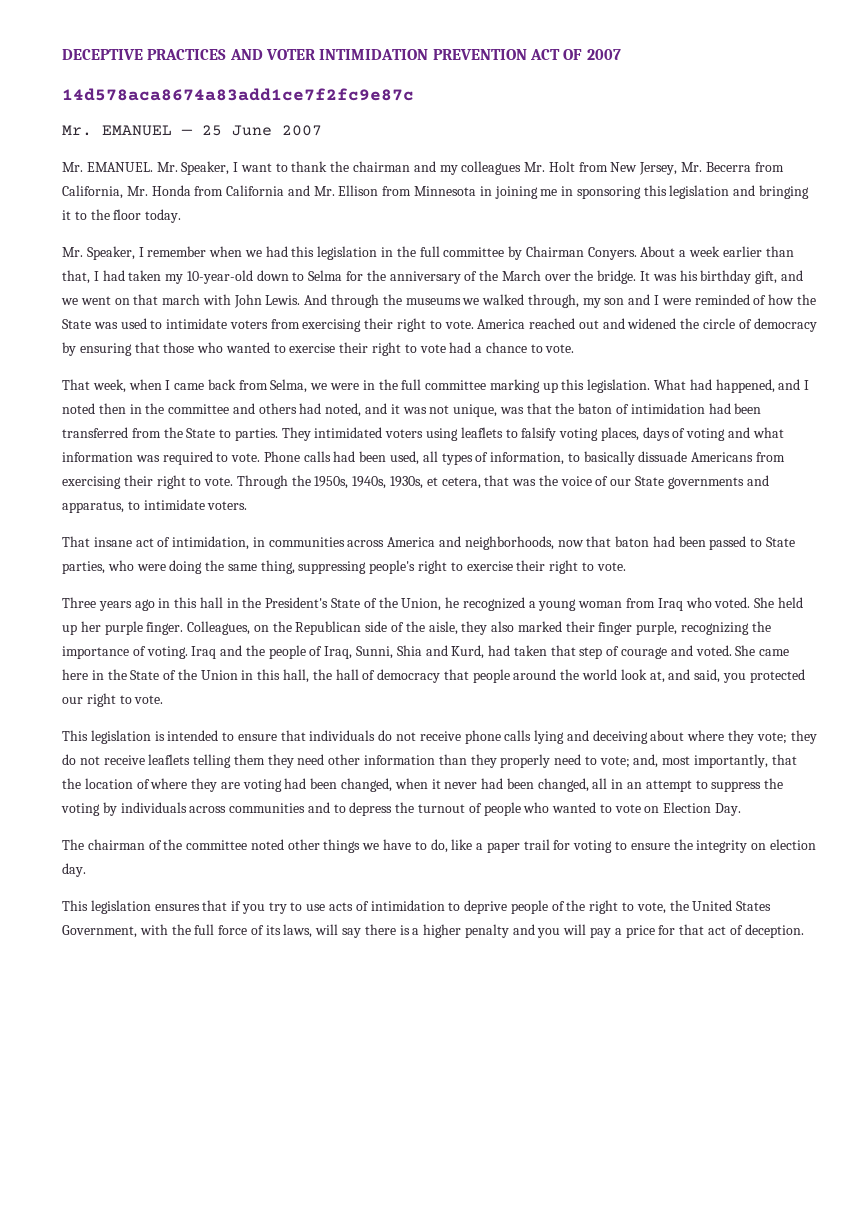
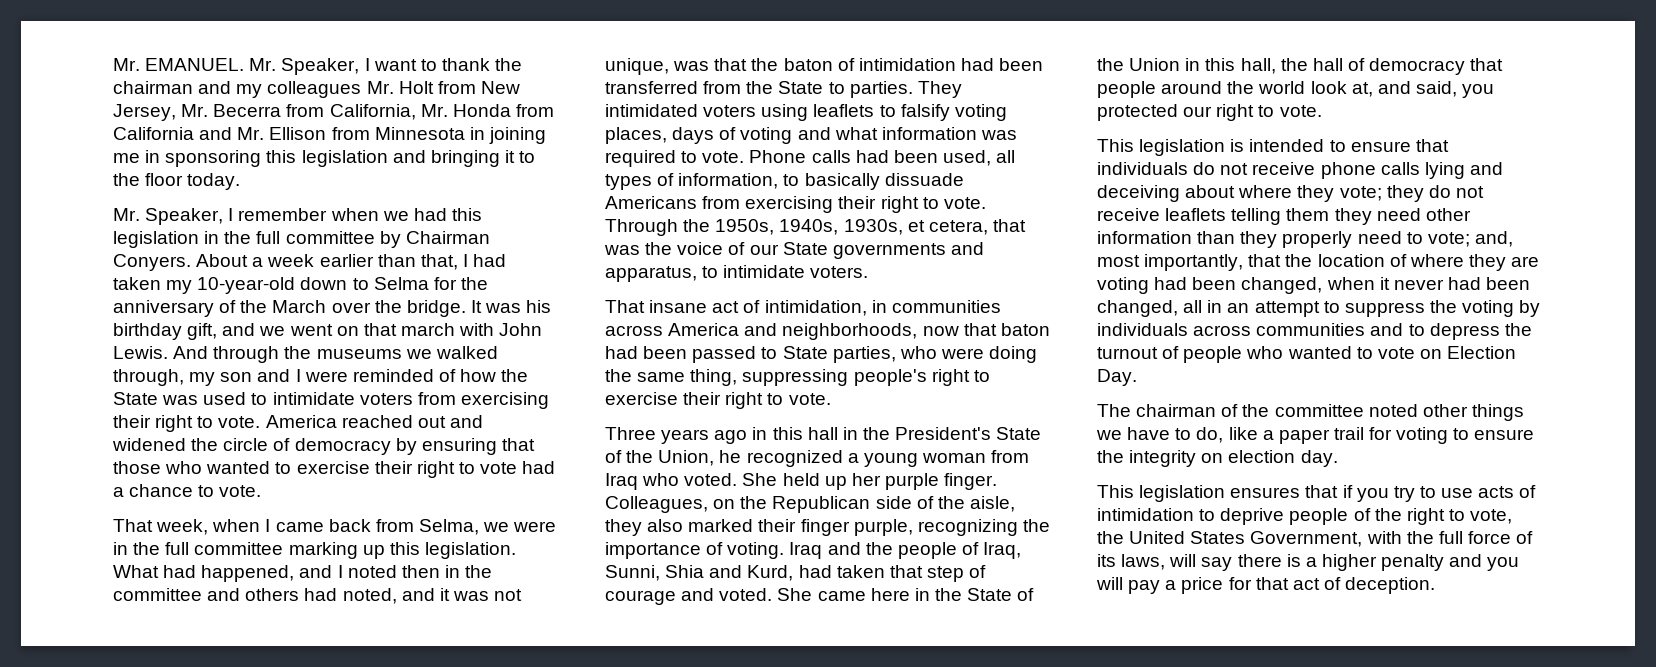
[62,49,621,60] [62,88,414,101] [62,125,322,136] DECEPTIVE PRACTICES AND VOTER INTIMIDATION PREVENTION ACT OF 2007 // 14d578aca8674a83add1ce7f2fc9e87c // Mr. EMANUEL — 25 June 2007 // -> (113, 64) none

